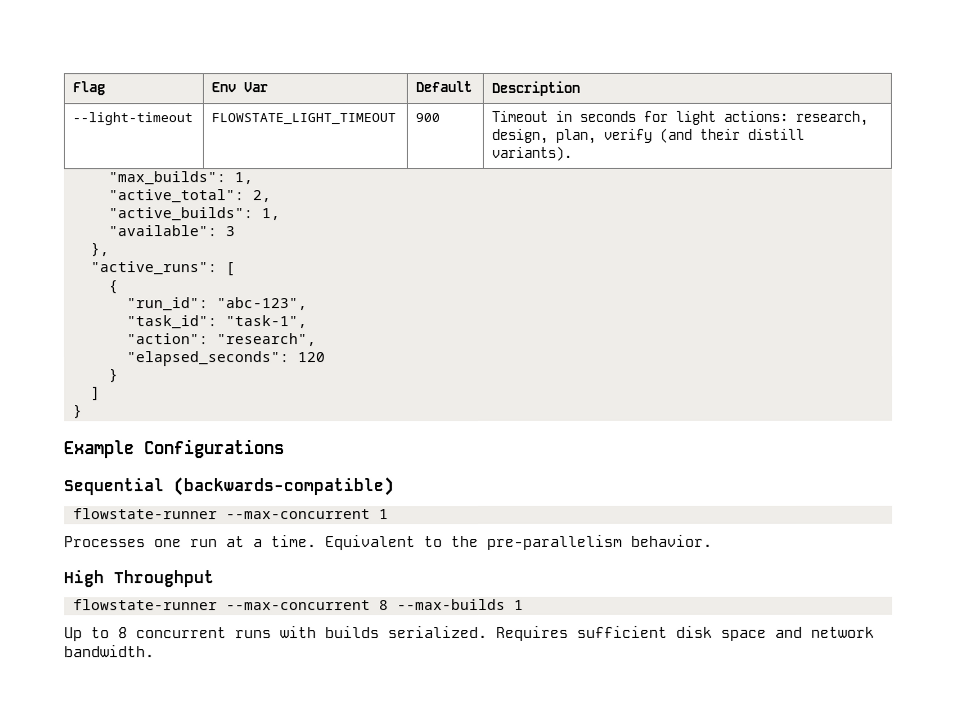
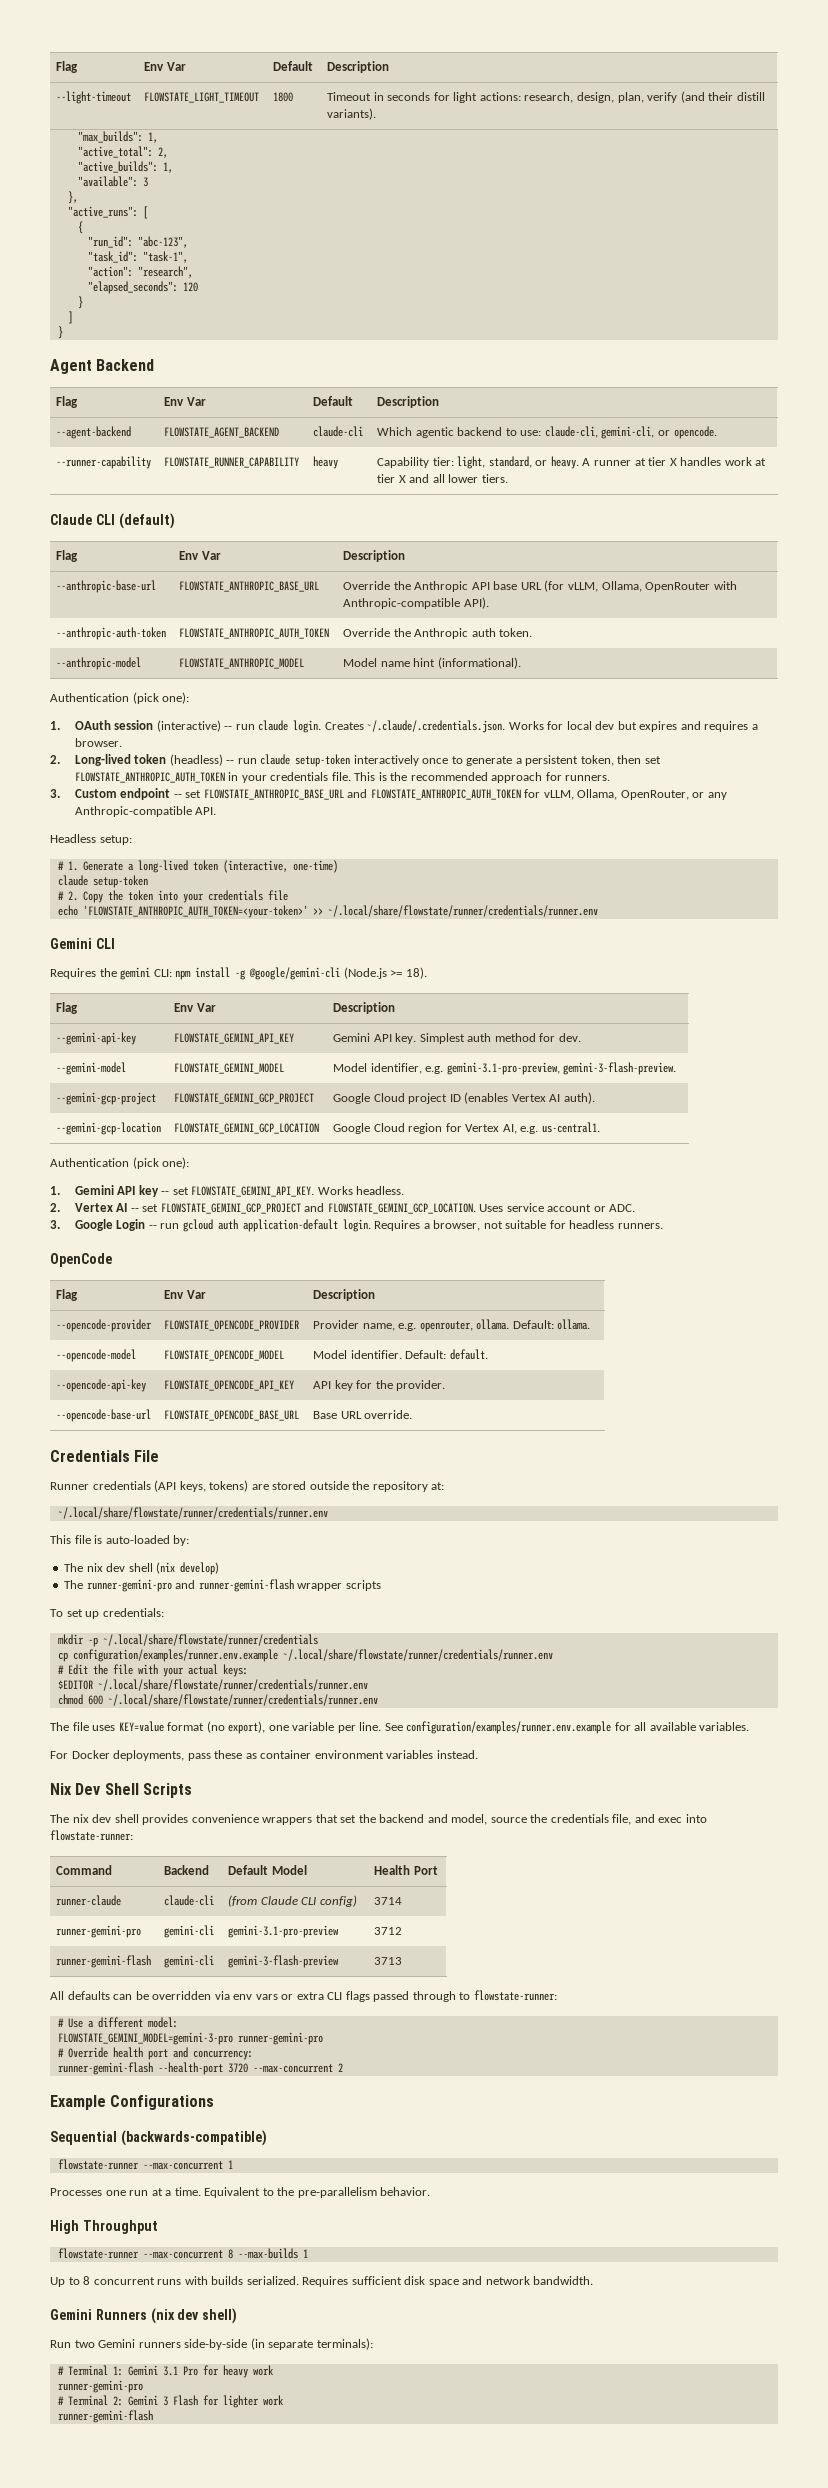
[415,113,441,123] 900 -> [273,92,294,102] 1800
(83, 411) none -> [50,359,155,374] [56,396,79,408] [164,397,206,406] [313,396,354,406] [377,396,440,408] [56,426,132,439] [164,427,280,438] [313,426,364,437] [377,426,717,439] [56,456,152,469] [164,457,300,468] [313,456,339,469] [377,456,767,469] [377,474,508,483] [50,513,175,529] [56,550,79,562] [179,551,221,560] [343,550,406,562] [56,580,157,593] [179,581,320,592] [343,580,737,592] [343,597,489,609] [56,627,167,640] [179,628,330,639] [343,628,533,639] [56,657,142,670] [179,658,305,669] [343,657,521,669] [50,692,190,704] [50,720,758,733] [74,738,122,747] [50,754,661,767] [74,772,611,783] [50,788,727,800] [74,806,217,817] [50,834,132,845] [57,860,338,873] [57,875,148,888] [57,890,288,903] [57,905,598,918] [50,938,115,949] [50,967,427,980] [56,1002,79,1014] [174,1003,216,1012] [333,1002,396,1014] [56,1032,137,1045] [174,1033,295,1044] [333,1033,581,1044] [56,1062,127,1075] [174,1063,285,1074] [333,1062,677,1075] [56,1092,157,1105] [174,1093,315,1104] [333,1092,595,1104] [56,1122,162,1135] [174,1123,320,1134] [333,1122,600,1134] [50,1157,190,1169] [50,1185,405,1197] [50,1203,636,1214] [50,1219,663,1232] [50,1253,112,1267] [56,1289,79,1301] [164,1290,206,1299] [313,1289,376,1301] [56,1319,153,1332] [164,1320,300,1331] [313,1319,591,1332] [56,1349,137,1362] [164,1350,285,1361] [313,1349,488,1360] [56,1379,147,1392] [164,1380,295,1391] [313,1380,446,1391] [56,1409,152,1422] [164,1410,300,1421] [313,1410,413,1419] [50,1450,160,1462] [50,1480,445,1492] [57,1507,328,1519] [50,1535,190,1546] [64,1562,220,1575] [64,1579,381,1592] [50,1608,164,1619] [57,1634,318,1647] [57,1649,553,1662] [57,1664,248,1677] [57,1679,368,1691] [57,1694,378,1706] [50,1721,750,1734] [50,1750,478,1761] [50,1783,192,1798] [50,1814,707,1825] [50,1830,133,1841] [56,1865,113,1875] [164,1865,210,1875] [228,1865,307,1875] [374,1865,438,1875] [56,1895,122,1906] [164,1895,215,1906] [228,1895,357,1907] [374,1897,403,1905] [56,1925,142,1938] [164,1925,215,1938] [228,1925,340,1938] [374,1927,403,1935] [56,1955,152,1968] [164,1955,215,1968] [228,1955,340,1968] [374,1957,403,1965] [50,1990,557,2002] [57,2017,178,2028] [57,2032,323,2045] [57,2047,253,2060] [57,2062,343,2075] // Agent Backend // Flag | Env Var | Default | Description // --agent-backend | FLOWSTATE_AGENT_BACKEND | claude-cli | Which agentic backend to use: claude-cli, gemini-cli, or opencode. // --runner-capability | FLOWSTATE_RUNNER_CAPABILITY | heavy | Capability tier: light, standard, or heavy. A runner at tier X handles work at tier X and all lower tiers. // Claude CLI (default) // Flag | Env Var | Description // --anthropic-base-url | FLOWSTATE_ANTHROPIC_BASE_URL | Override the Anthropic API base URL (for vLLM, Ollama, OpenRouter with Anthropic-compatible API). // --anthropic-auth-token | FLOWSTATE_ANTHROPIC_AUTH_TOKEN | Override the Anthropic auth token. // --anthropic-model | FLOWSTATE_ANTHROPIC_MODEL | Model name hint (informational). // Authentication (pick one): // 1. OAuth session (interactive) -- run claude login. Creates ~/.claude/.credentials.json. Works for local dev but expires and requires a browser. // 2. Long-lived token (headless) -- run claude setup-token interactively once to generate a persistent token, then set FLOWSTATE_ANTHROPIC_AUTH_TOKEN in your credentials file. This is the recommended approach for runners. // 3. Custom endpoint -- set FLOWSTATE_ANTHROPIC_BASE_URL and FLOWSTATE_ANTHROPIC_AUTH_TOKEN for vLLM, Ollama, OpenRouter, or any Anthropic-compatible API. // Headless setup: // # 1. Generate a long-lived token (interactive, one-time) // claude setup-token // # 2. Copy the token into your credentials file // echo 'FLOWSTATE_ANTHROPIC_AUTH_TOKEN=<your-token>' >> ~/.local/share/flowstate/runner/credentials/runner.env // Gemini CLI // Requires the gemini CLI: npm install -g @google/gemini-cli (Node.js >= 18). // Flag | Env Var | Description // --gemini-api-key | FLOWSTATE_GEMINI_API_KEY | Gemini API key. Simplest auth method for dev. // --gemini-model | FLOWSTATE_GEMINI_MODEL | Model identifier, e.g. gemini-3.1-pro-preview, gemini-3-flash-preview. // --gemini-gcp-project | FLOWSTATE_GEMINI_GCP_PROJECT | Google Cloud project ID (enables Vertex AI auth). // --gemini-gcp-location | FLOWSTATE_GEMINI_GCP_LOCATION | Google Cloud region for Vertex AI, e.g. us-central1. // Authentication (pick one): // 1. Gemini API key -- set FLOWSTATE_GEMINI_API_KEY. Works headless. // 2. Vertex AI -- set FLOWSTATE_GEMINI_GCP_PROJECT and FLOWSTATE_GEMINI_GCP_LOCATION. Uses service account or ADC. // 3. Google Login -- run gcloud auth application-default login. Requires a browser, not suitable for headless runners. // OpenCode // Flag | Env Var | Description // --opencode-provider | FLOWSTATE_OPENCODE_PROVIDER | Provider name, e.g. openrouter, ollama. Default: ollama. // --opencode-model | FLOWSTATE_OPENCODE_MODEL | Model identifier. Default: default. // --opencode-api-key | FLOWSTATE_OPENCODE_API_KEY | API key for the provider. // --opencode-base-url | FLOWSTATE_OPENCODE_BASE_URL | Base URL override. // Credentials File // Runner credentials (API keys, tokens) are stored outside the repository at: // ~/.local/share/flowstate/runner/credentials/runner.env // This file is auto-loaded by: // The nix dev shell (nix develop) // The runner-gemini-pro and runner-gemini-flash wrapper scripts // To set up credentials: // mkdir -p ~/.local/share/flowstate/runner/credentials // cp configuration/examples/runner.env.example ~/.local/share/flowstate/runner/credentials/runner.env // # Edit the file with your actual keys: // $EDITOR ~/.local/share/flowstate/runner/credentials/runner.env // chmod 600 ~/.local/share/flowstate/runner/credentials/runner.env // The file uses KEY=value format (no export), one variable per line. See configuration/examples/runner.env.example for all available variables. // For Docker deployments, pass these as container environment variables instead. // Nix Dev Shell Scripts // The nix dev shell provides convenience wrappers that set the backend and model, source the credentials file, and exec into flowstate-runner: // Command | Backend | Default Model | Health Port // runner-claude | claude-cli | (from Claude CLI config) | 3714 // runner-gemini-pro | gemini-cli | gemini-3.1-pro-preview | 3712 // runner-gemini-flash | gemini-cli | gemini-3-flash-preview | 3713 // All defaults can be overridden via env vars or extra CLI flags passed through to flowstate-runner: // # Use a different model: // FLOWSTATE_GEMINI_MODEL=gemini-3-pro runner-gemini-pro // # Override health port and concurrency: // runner-gemini-flash --health-port 3720 --max-concurrent 2
(155, 651) none -> [50,2308,238,2324] [50,2338,373,2350] [57,2365,274,2378] [57,2380,143,2393] [57,2395,284,2408] [57,2410,153,2423] // Gemini Runners (nix dev shell) // Run two Gemini runners side-by-side (in separate terminals): // # Terminal 1: Gemini 3.1 Pro for heavy work // runner-gemini-pro // # Terminal 2: Gemini 3 Flash for lighter work // runner-gemini-flash

